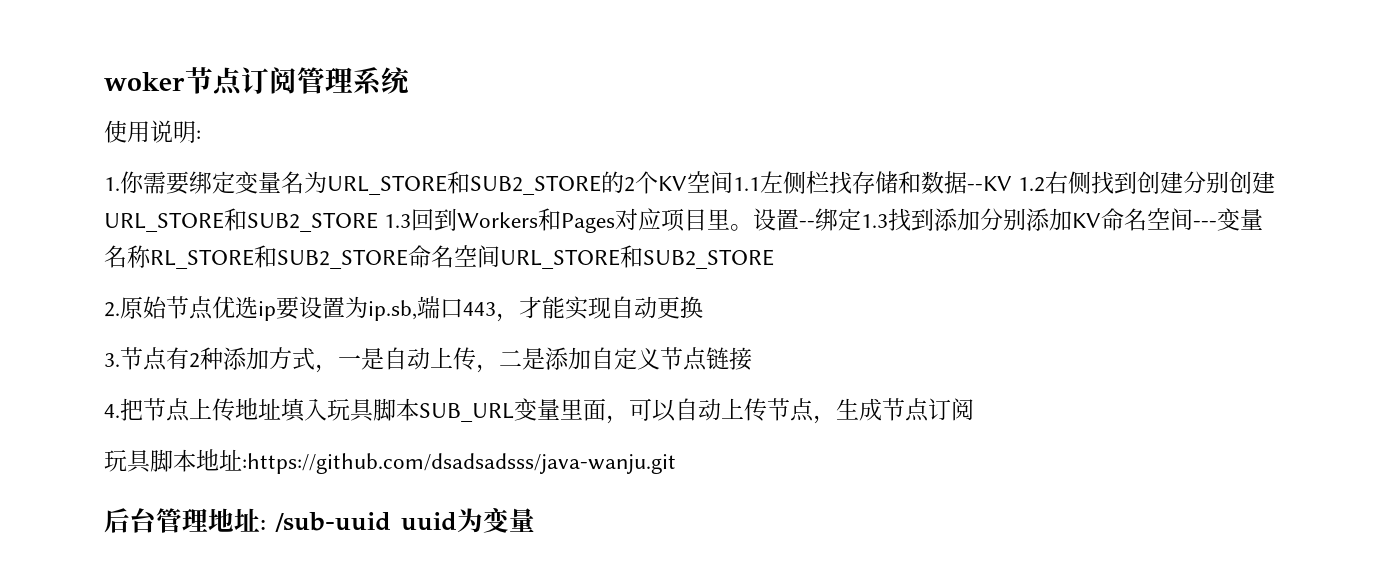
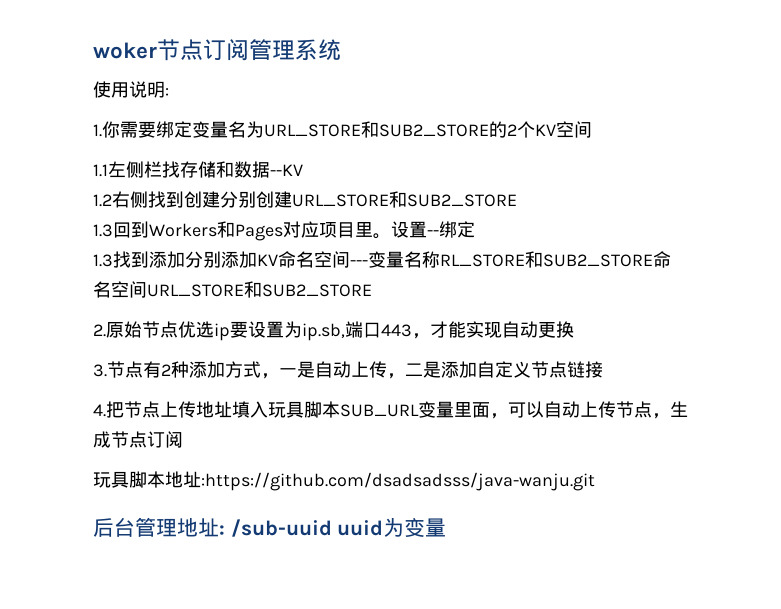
(733, 182) none -> (592, 129) //
(1012, 183) none -> (303, 170) //
(378, 222) none -> (517, 200) //
(862, 219) none -> (475, 229) //

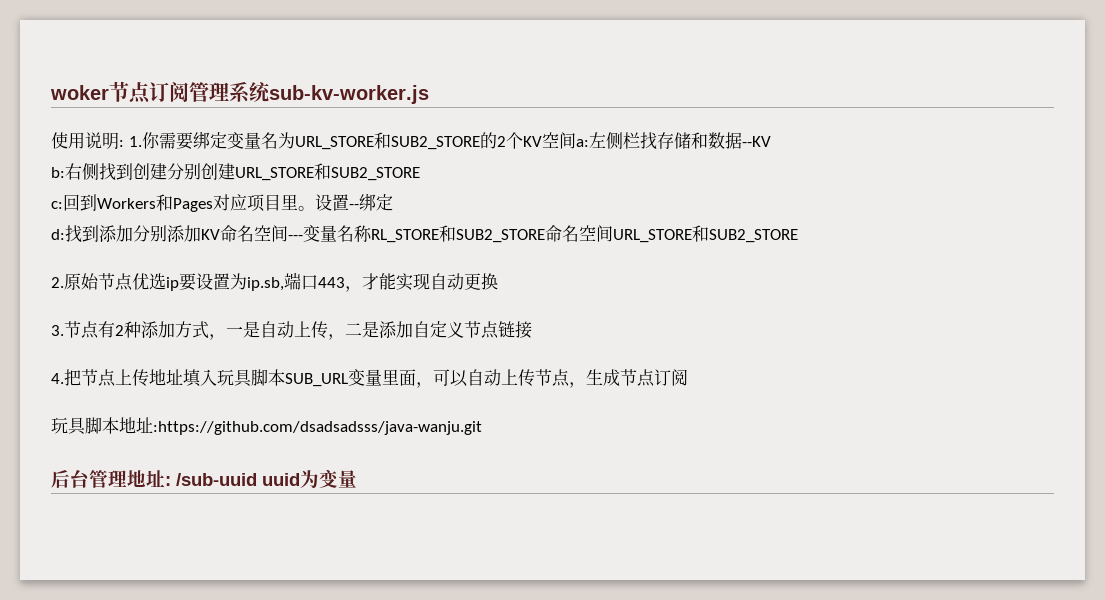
(341, 50) none -> [269,85,429,104] sub-kv-worker.js
(169, 92) // -> (124, 143) none
[93,164,108,177] // 1.1 -> [575,139,589,147] a:
[93,194,112,207] 1.2 -> [51,167,65,178] b:
[93,224,113,237] 1.3 -> [51,201,63,209] c:
[93,254,113,267] 1.3 -> [51,229,65,240] d:

